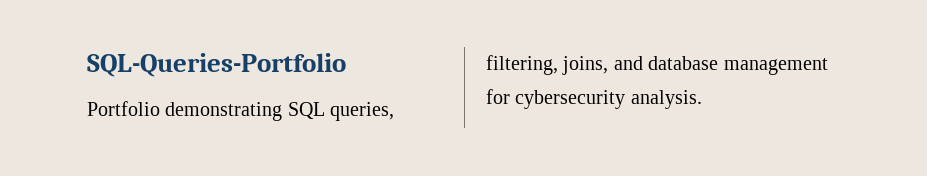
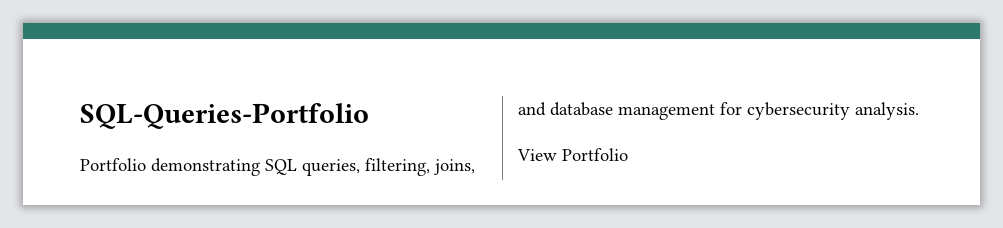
(702, 99) none -> [517,148,628,161] // View Portfolio

